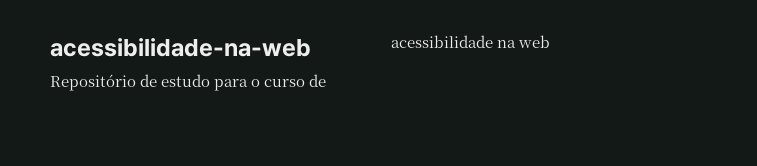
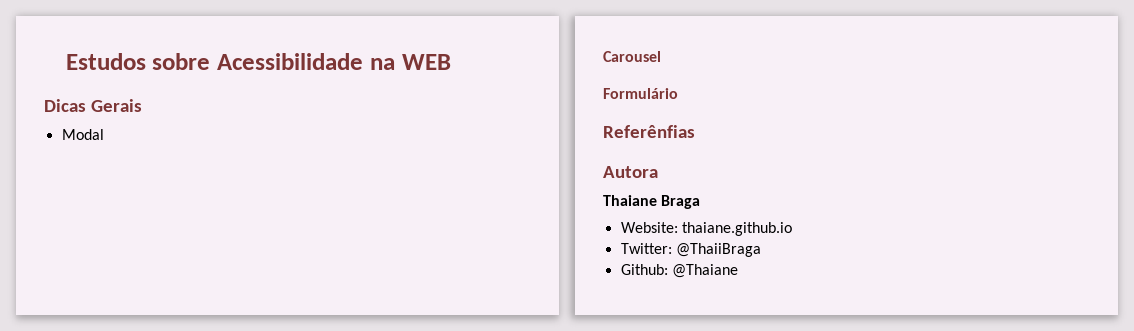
[50,38,311,57] [50,74,327,91] [391,35,551,48] acessibilidade-na-web // Repositório de estudo para o curso de acessibilidade na web -> [65,53,451,70] [44,99,142,112] [61,129,104,140] [603,51,661,62] [603,88,678,99] [603,125,695,138] [603,166,658,178] [603,195,701,209] [620,222,792,236] [620,243,761,257] [620,264,738,278] Estudos sobre Acessibilidade na WEB // Dicas Gerais // Modal // Carousel // Formulário // Referênfias // Autora // Thaiane Braga // Website: thaiane.github.io // Twitter: @ThaiiBraga // Github: @Thaiane

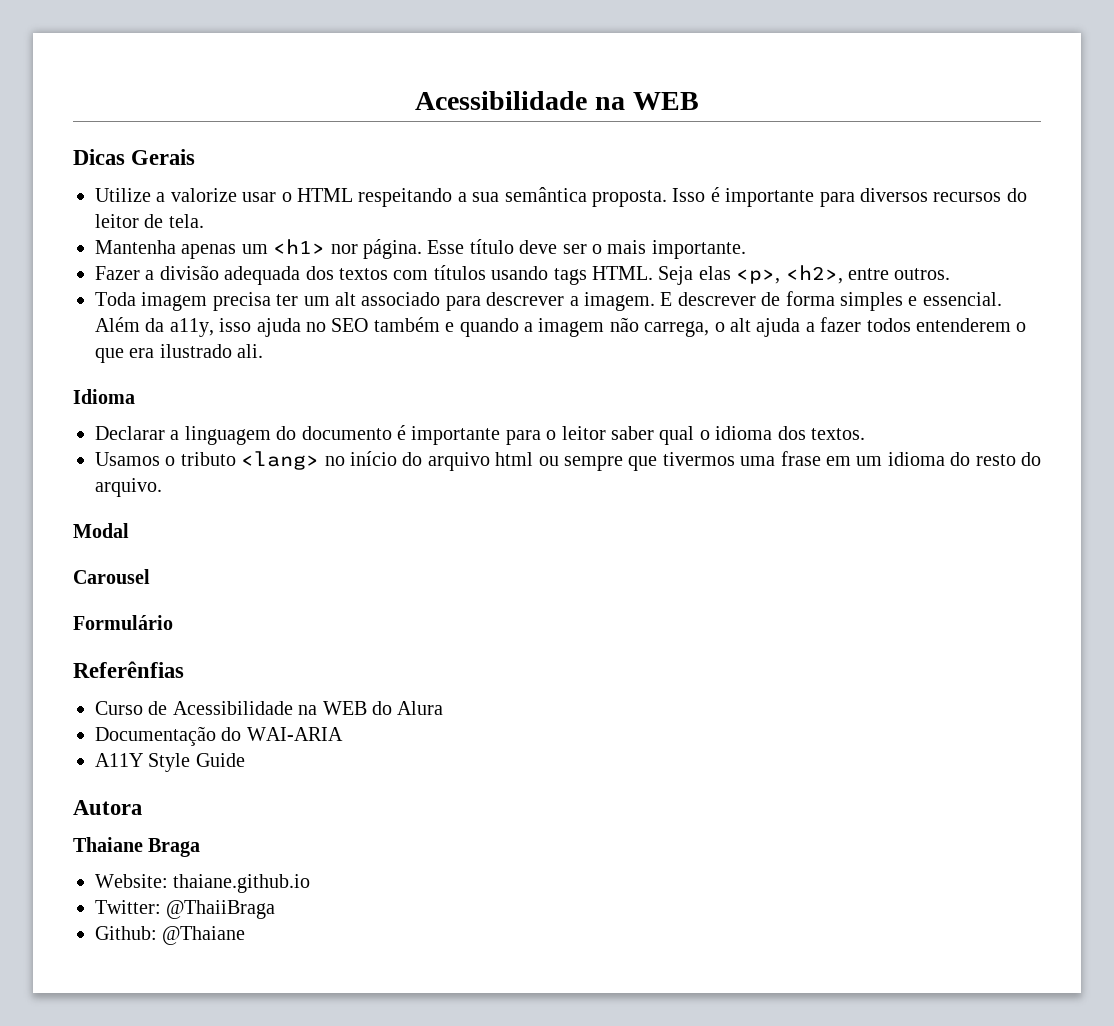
[65,53,211,70] Estudos sobre -> (415, 100) none
[61,129,104,140] [603,51,661,62] [603,88,678,99] [603,125,695,138] Modal // Carousel // Formulário // Referênfias -> [95,187,1027,207] [95,214,204,228] [95,239,746,259] [95,265,951,285] [95,291,1002,311] [95,317,1027,337] [95,344,264,363] [73,389,135,404] [95,425,865,445] [95,451,1041,471] [95,478,162,497] [73,523,129,538] [73,569,150,584] [73,615,173,630] [73,661,184,678] [95,701,444,715] [95,726,343,746] [95,753,245,772] Utilize a valorize usar o HTML respeitando a sua semântica proposta. Isso é importante para diversos recursos do leitor de tela. // Mantenha apenas um <h1> nor página. Esse título deve ser o mais importante. // Fazer a divisão adequada dos textos com títulos usando tags HTML. Seja elas <p>, <h2>, entre outros. // Toda imagem precisa ter um alt associado para descrever a imagem. E descrever de forma simples e essencial. Além da a11y, isso ajuda no SEO também e quando a imagem não carrega, o alt ajuda a fazer todos entenderem o que era ilustrado ali. // Idioma // Declarar a linguagem do documento é importante para o leitor saber qual o idioma dos textos. // Usamos o tributo <lang> no início do arquivo html ou sempre que tivermos uma frase em um idioma do resto do arquivo. // Modal // Carousel // Formulário // Referênfias // Curso de Acessibilidade na WEB do Alura // Documentação do WAI-ARIA // A11Y Style Guide

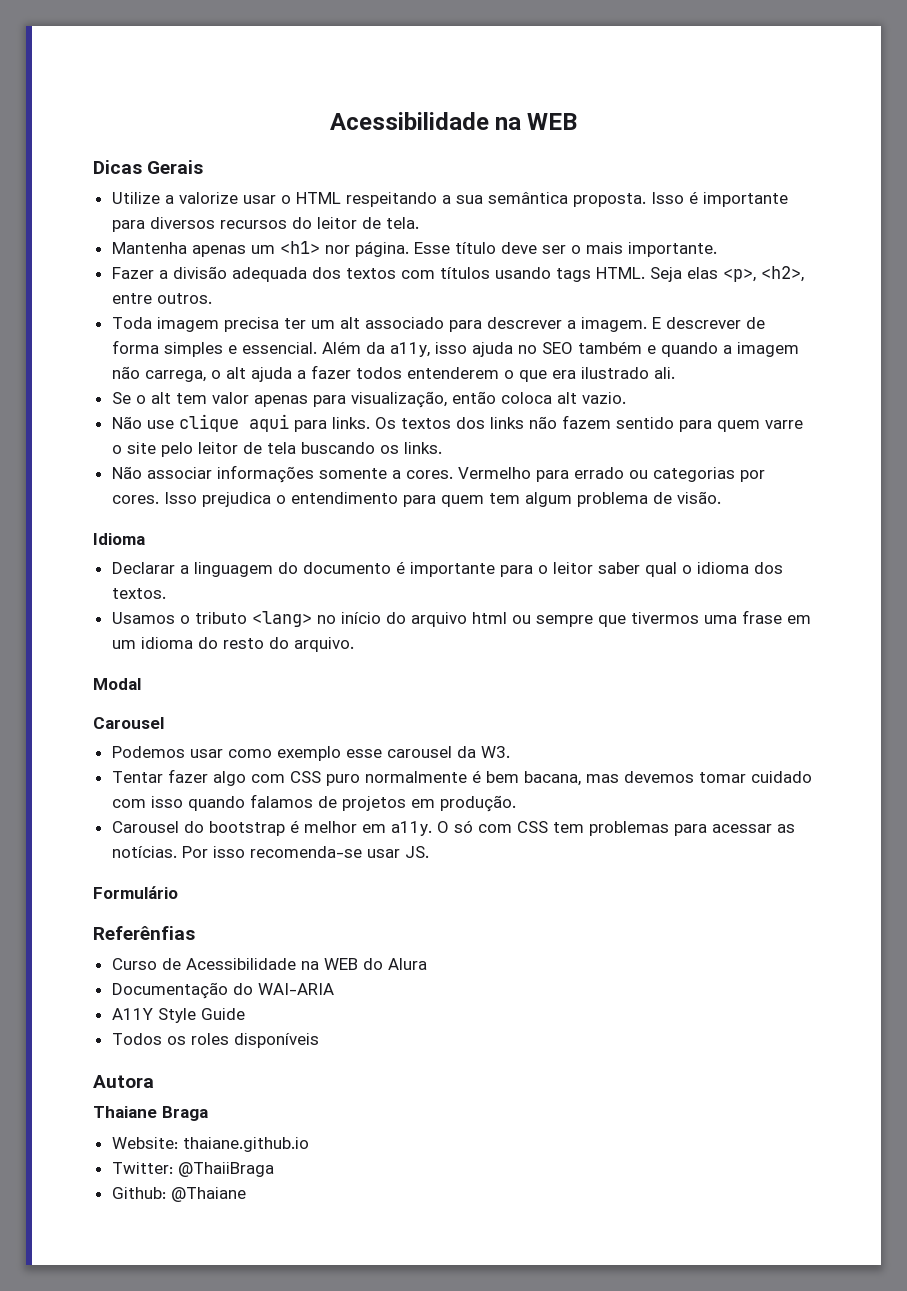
(264, 351) none -> [111,391,626,408] [111,414,803,432] [111,442,442,457] [111,465,765,483] [111,491,721,507] // Se o alt tem valor apenas para visualização, então coloca alt vazio. // Não use clique aqui para links. Os textos dos links não fazem sentido para quem varre o site pelo leitor de tela buscando os links. // Não associar informações somente a cores. Vermelho para errado ou categorias por cores. Isso prejudica o entendimento para quem tem algum problema de visão.
(150, 576) none -> [111,746,510,761] [111,769,812,786] [111,794,516,812] [111,820,795,836] [111,846,429,858] // Podemos usar como exemplo esse carousel da W3. // Tentar fazer algo com CSS puro normalmente é bem bacana, mas devemos tomar cuidado com isso quando falamos de projetos em produção. // Carousel do bootstrap é melhor em a11y. O só com CSS tem problemas para acessar as notícias. Por isso recomenda-se usar JS.
(245, 760) none -> [111,1033,319,1048] // Todos os roles disponíveis

